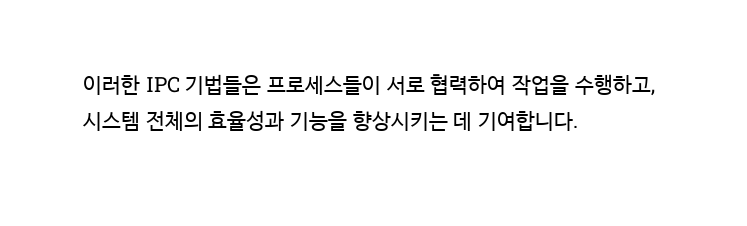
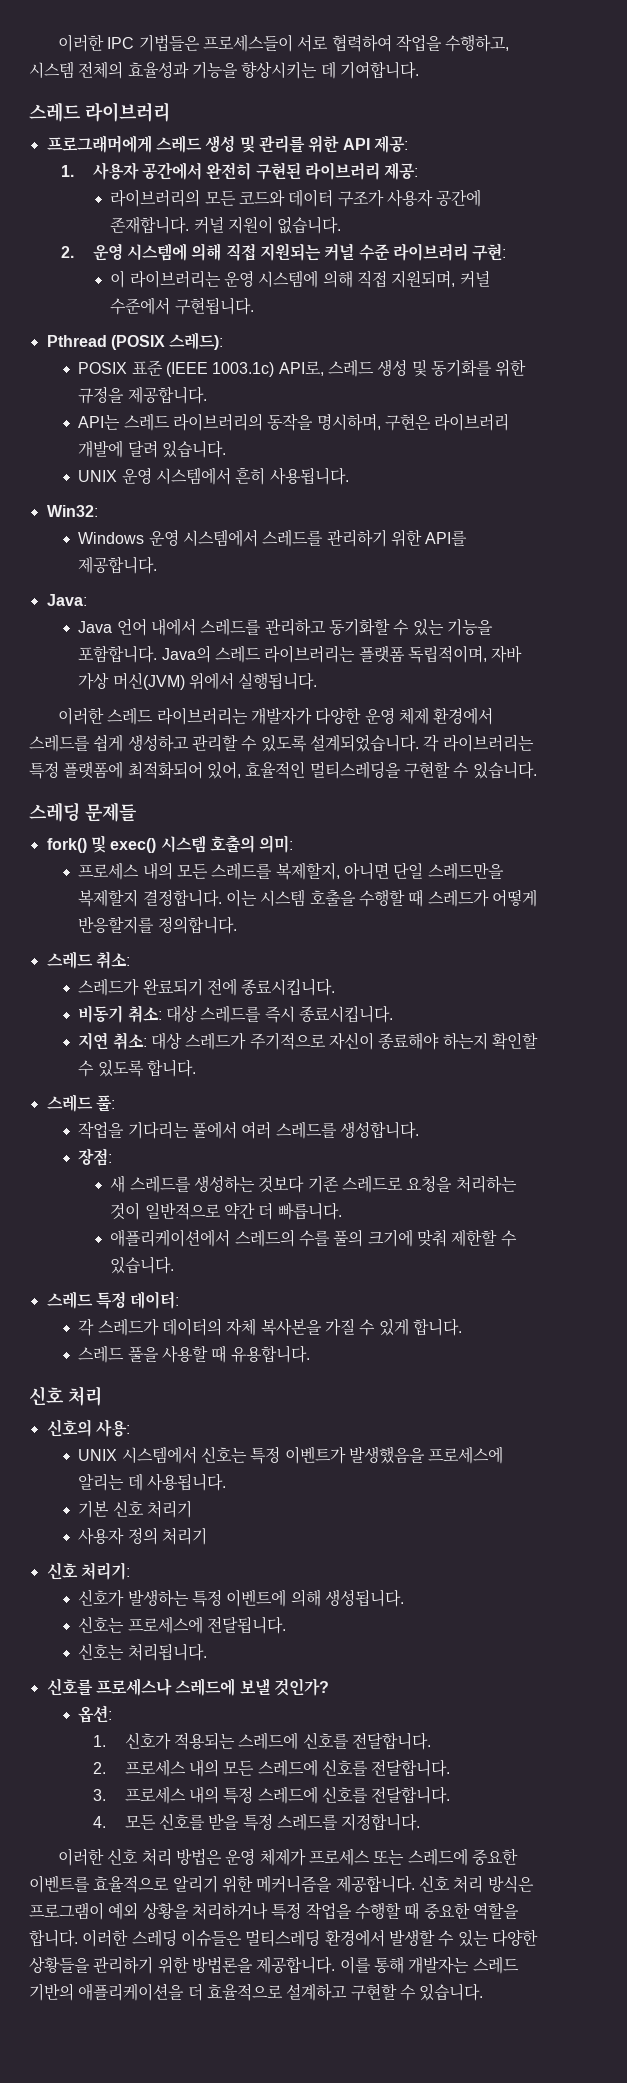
(579, 120) none -> [29,102,170,122] [46,135,408,153] [60,162,419,180] [110,189,482,207] [110,216,342,234] [60,243,507,261] [110,270,490,288] [110,297,254,315] [46,332,224,350] [78,359,527,377] [78,386,207,404] [78,413,510,431] [78,440,227,458] [78,467,349,485] [46,505,98,517] [78,529,468,547] [78,556,158,574] [46,594,87,606] [78,618,494,636] [78,645,523,663] [78,672,318,690] [58,707,494,725] [29,734,534,752] [29,761,537,779] [29,802,137,822] [46,835,294,853] [78,862,504,880] [78,889,538,907] [78,916,237,934] [46,951,130,969] [78,978,336,996] [78,1005,394,1023] [78,1032,539,1050] [78,1059,197,1077] [46,1094,115,1112] [78,1121,420,1139] [78,1148,113,1166] [110,1175,517,1193] [110,1202,342,1220] [110,1229,517,1247] [110,1256,175,1274] [46,1291,180,1309] [78,1318,463,1336] [78,1345,310,1363] [29,1386,102,1406] [46,1419,130,1437] [78,1446,504,1464] [78,1473,227,1491] [78,1500,193,1518] [78,1527,208,1545] [46,1562,130,1580] [78,1589,405,1607] [78,1616,287,1634] [78,1643,207,1661] [46,1678,329,1696] [78,1705,113,1723] [92,1732,431,1750] [92,1759,451,1777] [92,1786,451,1804] [92,1813,421,1831] [58,1848,518,1866] [29,1875,534,1893] [29,1902,519,1920] [29,1929,538,1947] [29,1956,519,1974] [29,1983,484,2001] // 스레드 라이브러리 // 프로그래머에게 스레드 생성 및 관리를 위한 API 제공: // 1. 사용자 공간에서 완전히 구현된 라이브러리 제공: // 라이브러리의 모든 코드와 데이터 구조가 사용자 공간에 존재합니다. 커널 지원이 없습니다. // 2. 운영 시스템에 의해 직접 지원되는 커널 수준 라이브러리 구현: // 이 라이브러리는 운영 시스템에 의해 직접 지원되며, 커널 수준에서 구현됩니다. // Pthread (POSIX 스레드): // POSIX 표준 (IEEE 1003.1c) API로, 스레드 생성 및 동기화를 위한 규정을 제공합니다. // API는 스레드 라이브러리의 동작을 명시하며, 구현은 라이브러리 개발에 달려 있습니다. // UNIX 운영 시스템에서 흔히 사용됩니다. // Win32: // Windows 운영 시스템에서 스레드를 관리하기 위한 API를 제공합니다. // Java: // Java 언어 내에서 스레드를 관리하고 동기화할 수 있는 기능을 포함합니다. Java의 스레드 라이브러리는 플랫폼 독립적이며, 자바 가상 머신(JVM) 위에서 실행됩니다. // 이러한 스레드 라이브러리는 개발자가 다양한 운영 체제 환경에서 스레드를 쉽게 생성하고 관리할 수 있도록 설계되었습니다. 각 라이브러리는 특정 플랫폼에 최적화되어 있어, 효율적인 멀티스레딩을 구현할 수 있습니다. // 스레딩 문제들 // fork() 및 exec() 시스템 호출의 의미: // 프로세스 내의 모든 스레드를 복제할지, 아니면 단일 스레드만을 복제할지 결정합니다. 이는 시스템 호출을 수행할 때 스레드가 어떻게 반응할지를 정의합니다. // 스레드 취소: // 스레드가 완료되기 전에 종료시킵니다. // 비동기 취소: 대상 스레드를 즉시 종료시킵니다. // 지연 취소: 대상 스레드가 주기적으로 자신이 종료해야 하는지 확인할 수 있도록 합니다. // 스레드 풀: // 작업을 기다리는 풀에서 여러 스레드를 생성합니다. // 장점: // 새 스레드를 생성하는 것보다 기존 스레드로 요청을 처리하는 것이 일반적으로 약간 더 빠릅니다. // 애플리케이션에서 스레드의 수를 풀의 크기에 맞춰 제한할 수 있습니다. // 스레드 특정 데이터: // 각 스레드가 데이터의 자체 복사본을 가질 수 있게 합니다. // 스레드 풀을 사용할 때 유용합니다. // 신호 처리 // 신호의 사용: // UNIX 시스템에서 신호는 특정 이벤트가 발생했음을 프로세스에 알리는 데 사용됩니다. // 기본 신호 처리기 // 사용자 정의 처리기 // 신호 처리기: // 신호가 발생하는 특정 이벤트에 의해 생성됩니다. // 신호는 프로세스에 전달됩니다. // 신호는 처리됩니다. // 신호를 프로세스나 스레드에 보낼 것인가? // 옵션: // 1. 신호가 적용되는 스레드에 신호를 전달합니다. // 2. 프로세스 내의 모든 스레드에 신호를 전달합니다. // 3. 프로세스 내의 특정 스레드에 신호를 전달합니다. // 4. 모든 신호를 받을 특정 스레드를 지정합니다. // 이러한 신호 처리 방법은 운영 체제가 프로세스 또는 스레드에 중요한 이벤트를 효율적으로 알리기 위한 메커니즘을 제공합니다. 신호 처리 방식은 프로그램이 예외 상황을 처리하거나 특정 작업을 수행할 때 중요한 역할을 합니다. 이러한 스레딩 이슈들은 멀티스레딩 환경에서 발생할 수 있는 다양한 상황들을 관리하기 위한 방법론을 제공합니다. 이를 통해 개발자는 스레드 기반의 애플리케이션을 더 효율적으로 설계하고 구현할 수 있습니다.

